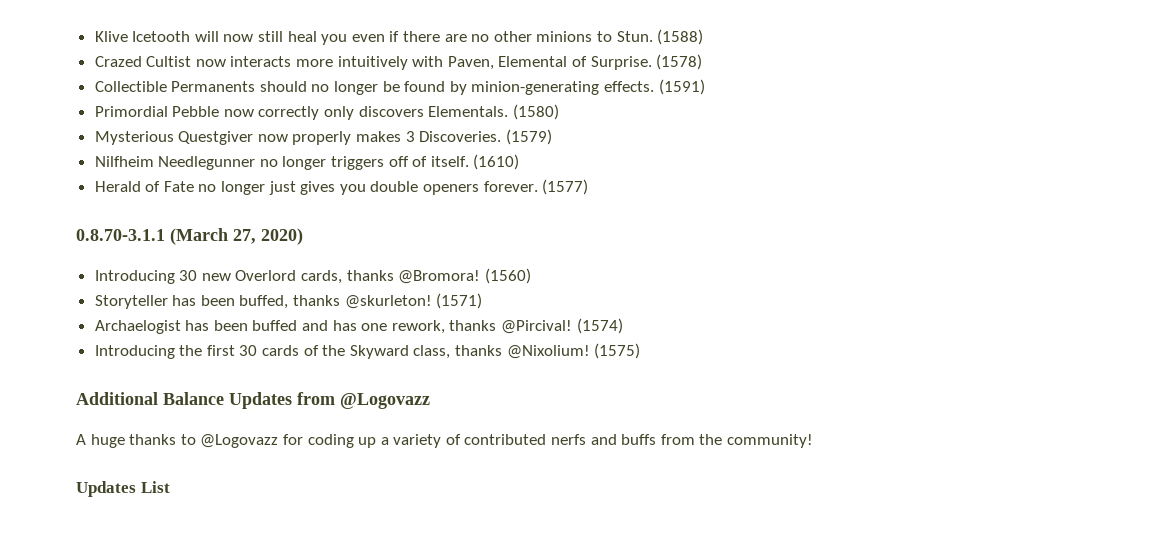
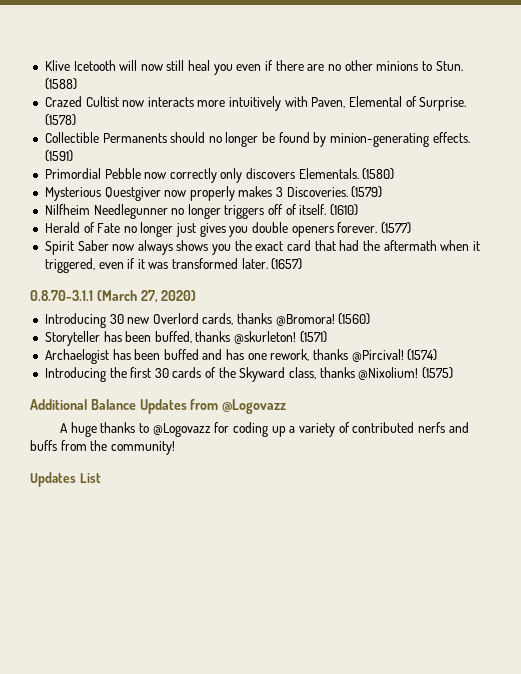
(589, 187) none -> [44,240,480,255] [44,258,303,273] // Spirit Saber now always shows you the exact card that had the aftermath when it triggered, even if it was transformed later. (1657)

